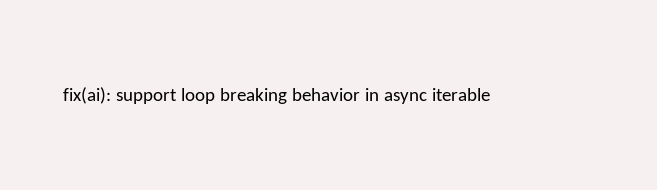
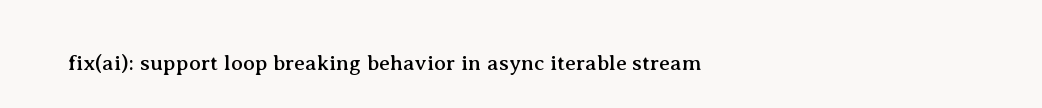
(490, 94) none -> [632,57,703,70] stream

